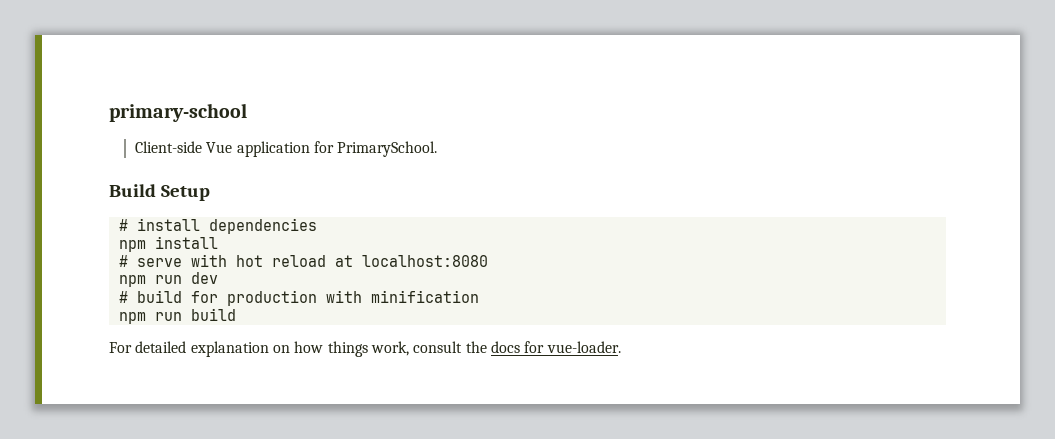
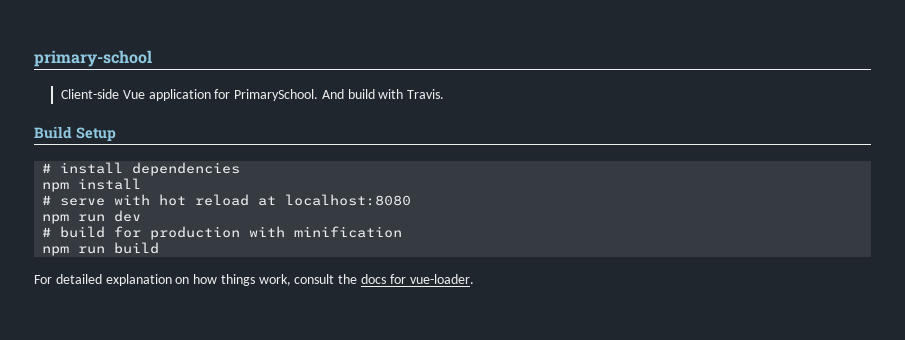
(438, 149) none -> [321,89,445,99] And build with Travis.

